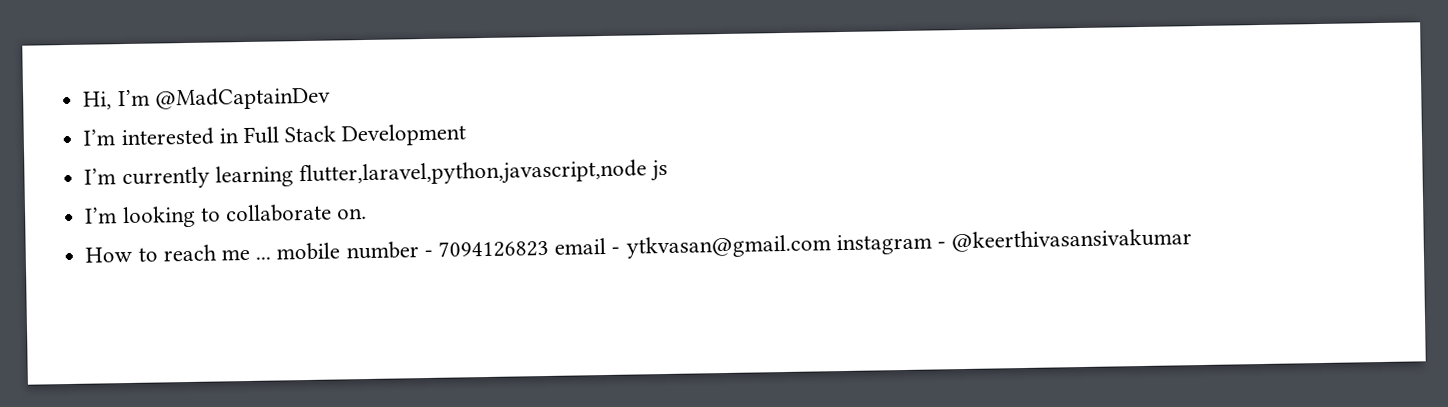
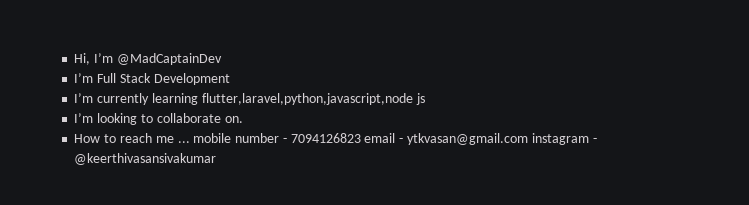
[120,127,239,147] interested in -> (94, 78) none

